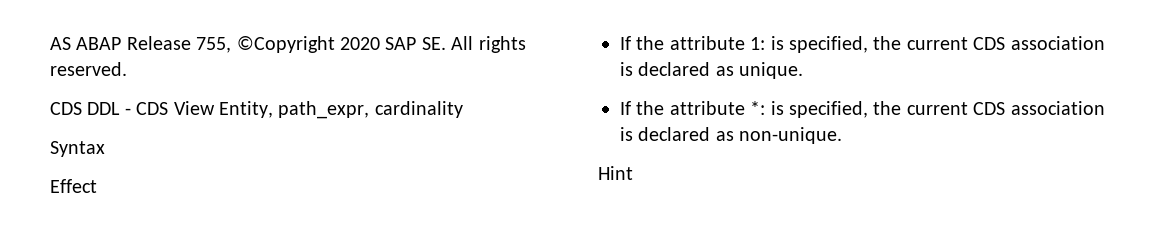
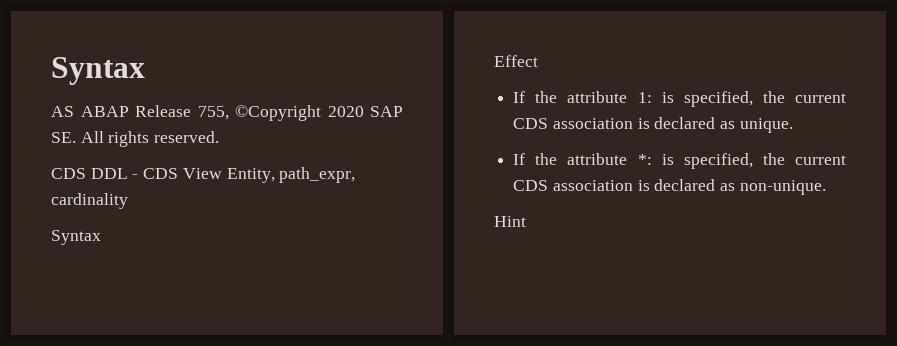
(50, 43) none -> [51,57,145,85] Syntax //

